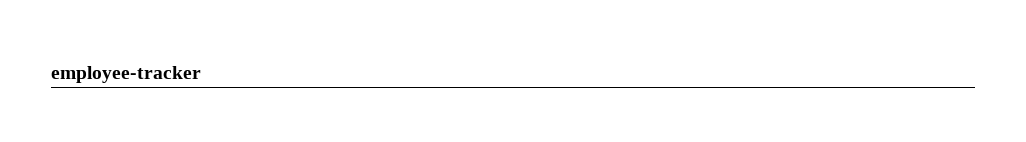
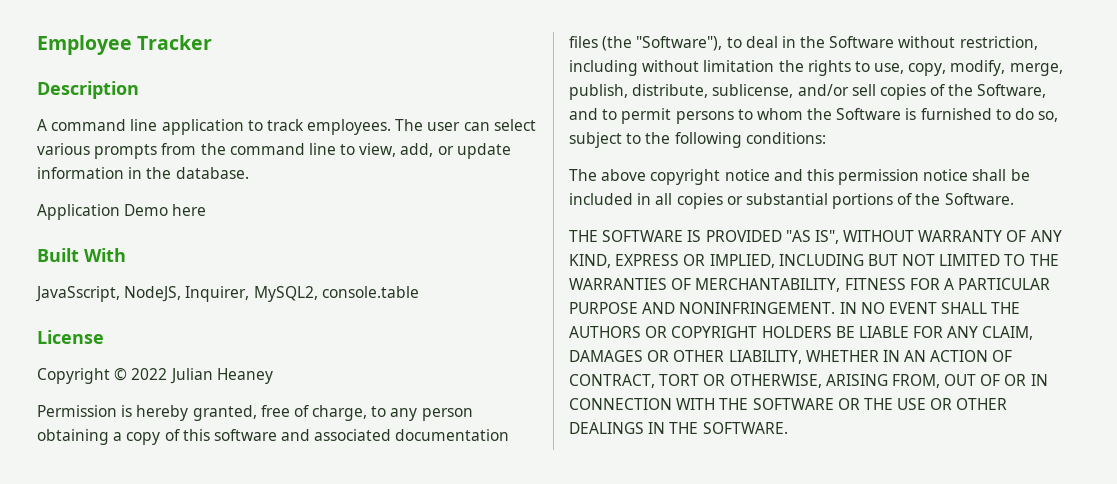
[51,66,201,83] employee-tracker -> [37,35,213,55] [37,81,139,99] [37,119,536,135] [37,143,511,159] [37,167,249,179] [37,204,207,220] [37,248,126,262] [35,286,419,302] [37,330,104,344] [37,368,273,384] [37,405,473,421] [37,429,510,445] [569,36,1038,51] [569,60,1063,76] [569,84,1047,100] [569,108,1059,124] [569,132,826,148] [569,169,1030,185] [569,193,1014,209] [569,230,1062,244] [569,254,1059,268] [569,278,1051,292] [569,302,1021,314] [569,326,1034,340] [569,350,1013,364] [569,374,1048,388] [569,398,1008,410] [569,422,788,434] Employee Tracker // Description // A command line application to track employees. The user can select various prompts from the command line to view, add, or update information in the database. // Application Demo here // Built With // JavaSscript, NodeJS, Inquirer, MySQL2, console.table // License // Copyright © 2022 Julian Heaney // Permission is hereby granted, free of charge, to any person obtaining a copy of this software and associated documentation files (the "Software"), to deal in the Software without restriction, including without limitation the rights to use, copy, modify, merge, publish, distribute, sublicense, and/or sell copies of the Software, and to permit persons to whom the Software is furnished to do so, subject to the following conditions: // The above copyright notice and this permission notice shall be included in all copies or substantial portions of the Software. // THE SOFTWARE IS PROVIDED "AS IS", WITHOUT WARRANTY OF ANY KIND, EXPRESS OR IMPLIED, INCLUDING BUT NOT LIMITED TO THE WARRANTIES OF MERCHANTABILITY, FITNESS FOR A PARTICULAR PURPOSE AND NONINFRINGEMENT. IN NO EVENT SHALL THE AUTHORS OR COPYRIGHT HOLDERS BE LIABLE FOR ANY CLAIM, DAMAGES OR OTHER LIABILITY, WHETHER IN AN ACTION OF CONTRACT, TORT OR OTHERWISE, ARISING FROM, OUT OF OR IN CONNECTION WITH THE SOFTWARE OR THE USE OR OTHER DEALINGS IN THE SOFTWARE.

